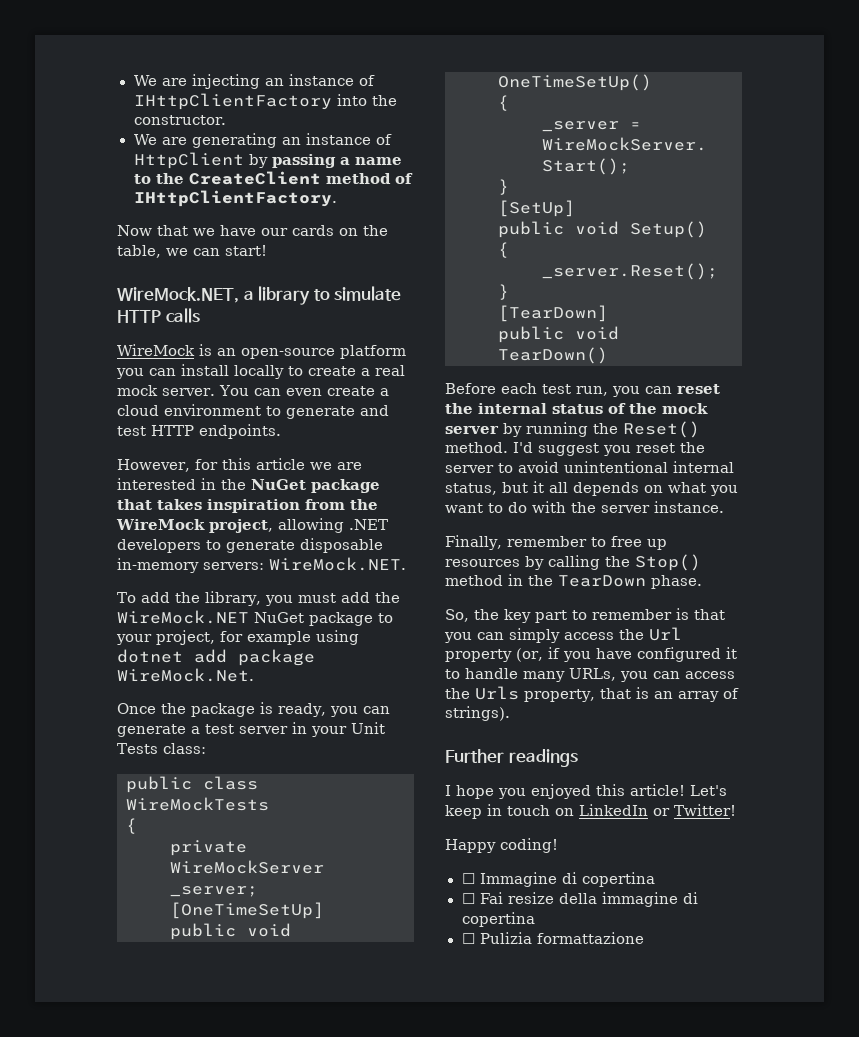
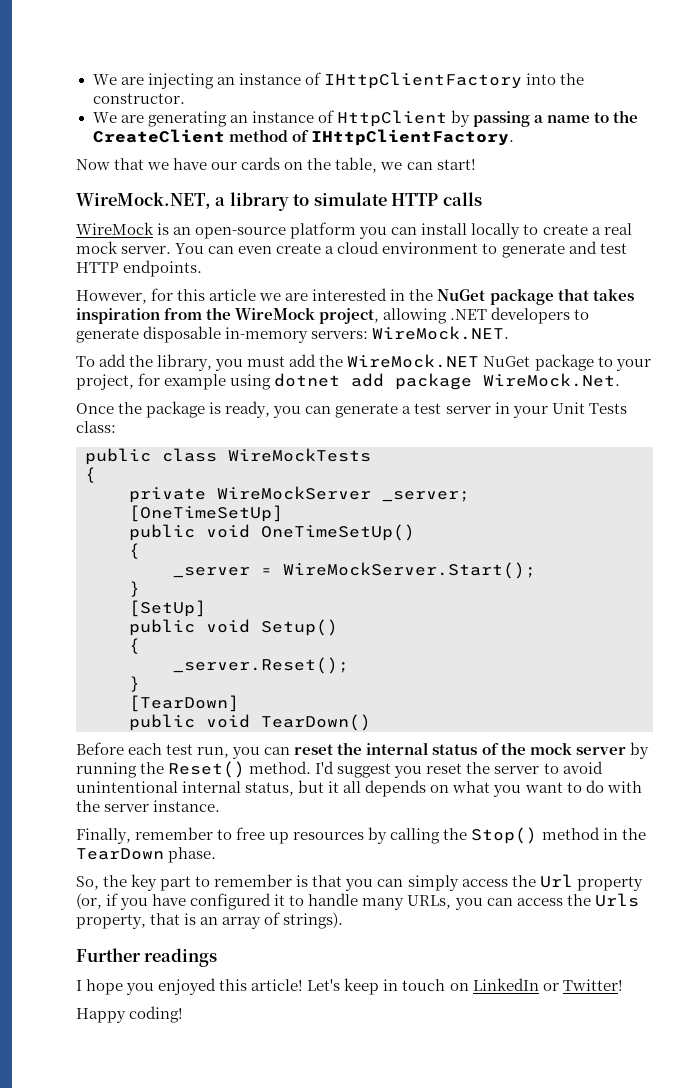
[461,872,655,887] [461,892,699,907] [461,912,535,927] [461,932,644,944] // ☐ Immagine di copertina // ☐ Fai resize della immagine di copertina // ☐ Pulizia formattazione -> (184, 1014) none

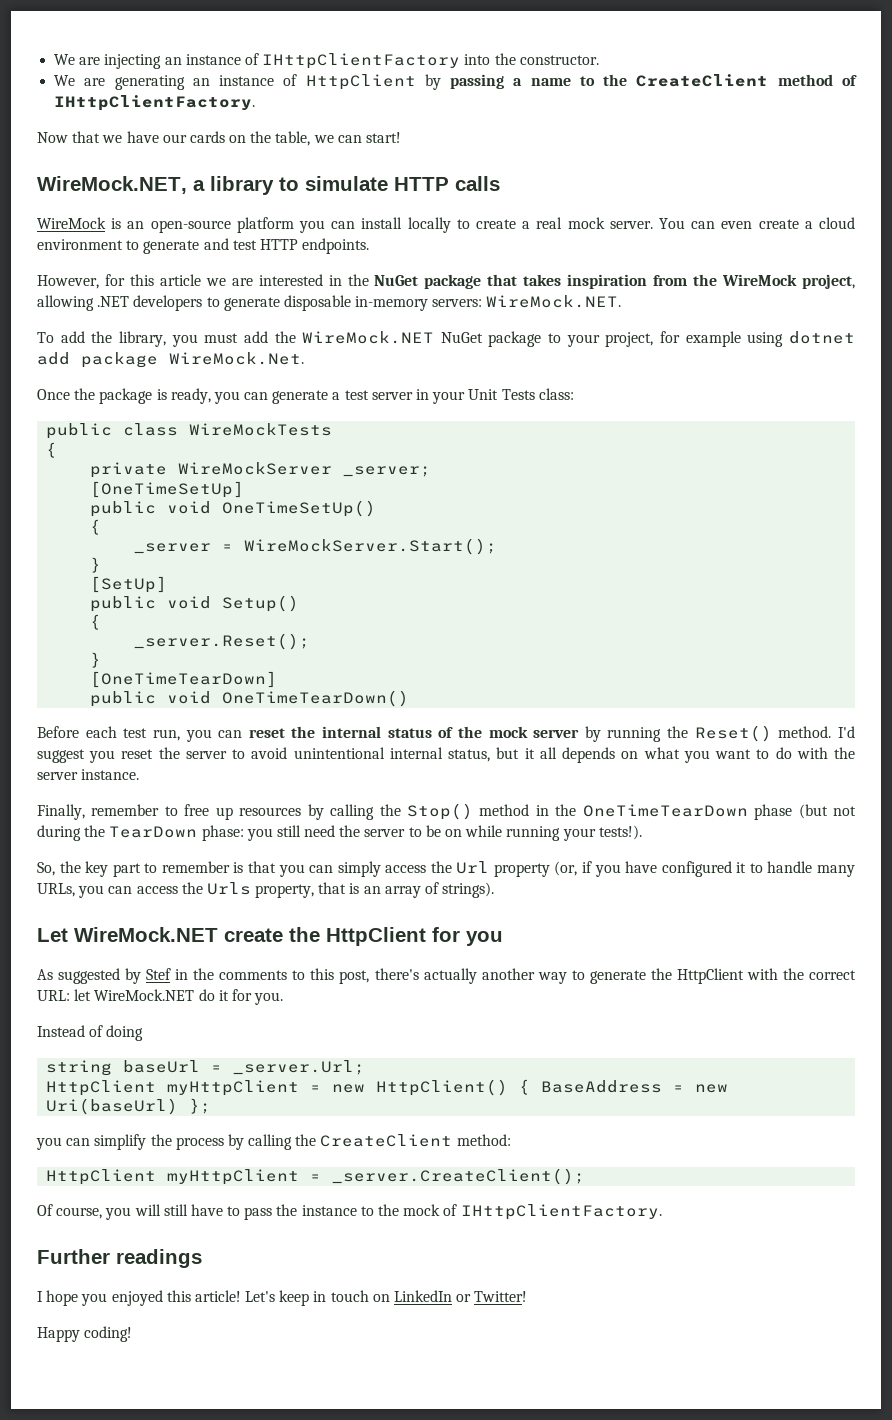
[129,695,239,712] [129,714,371,731] [TearDown] // public void TearDown() -> [90,671,278,688] [90,690,410,707] [OneTimeTearDown] // public void OneTimeTearDown()
[76,847,217,863] TearDown phase. -> [582,804,856,820] [37,825,642,841] OneTimeTearDown phase (but not during the TearDown phase: you still need the server to be on while running your tests!).
(344, 920) none -> [37,927,503,946] [37,968,856,984] [37,989,284,1005] [37,1025,144,1041] [46,1060,366,1076] [46,1079,729,1096] [46,1098,212,1115] [36,1134,511,1150] [46,1168,586,1185] [37,1204,662,1220] // Let WireMock.NET create the HttpClient for you // As suggested by Stef in the comments to this post, there's actually another way to generate the HttpClient with the correct URL: let WireMock.NET do it for you. // Instead of doing // string baseUrl = _server.Url; // HttpClient myHttpClient = new HttpClient() { BaseAddress = new Uri(baseUrl) }; // you can simplify the process by calling the CreateClient method: // HttpClient myHttpClient = _server.CreateClient(); // Of course, you will still have to pass the instance to the mock of IHttpClientFactory.

